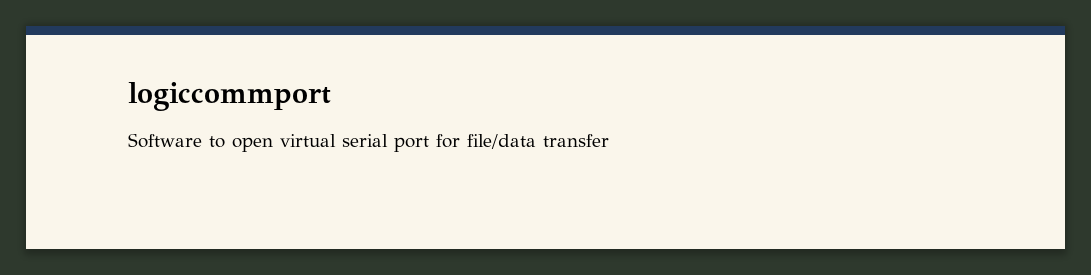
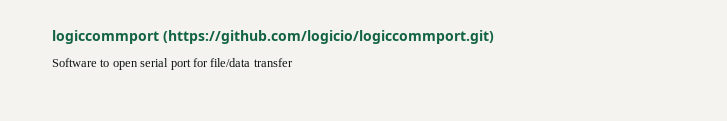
(331, 96) none -> [163,30,494,44] (https://github.com/logicio/logiccommport.git)
[280,134,336,147] virtual -> (138, 65) none

